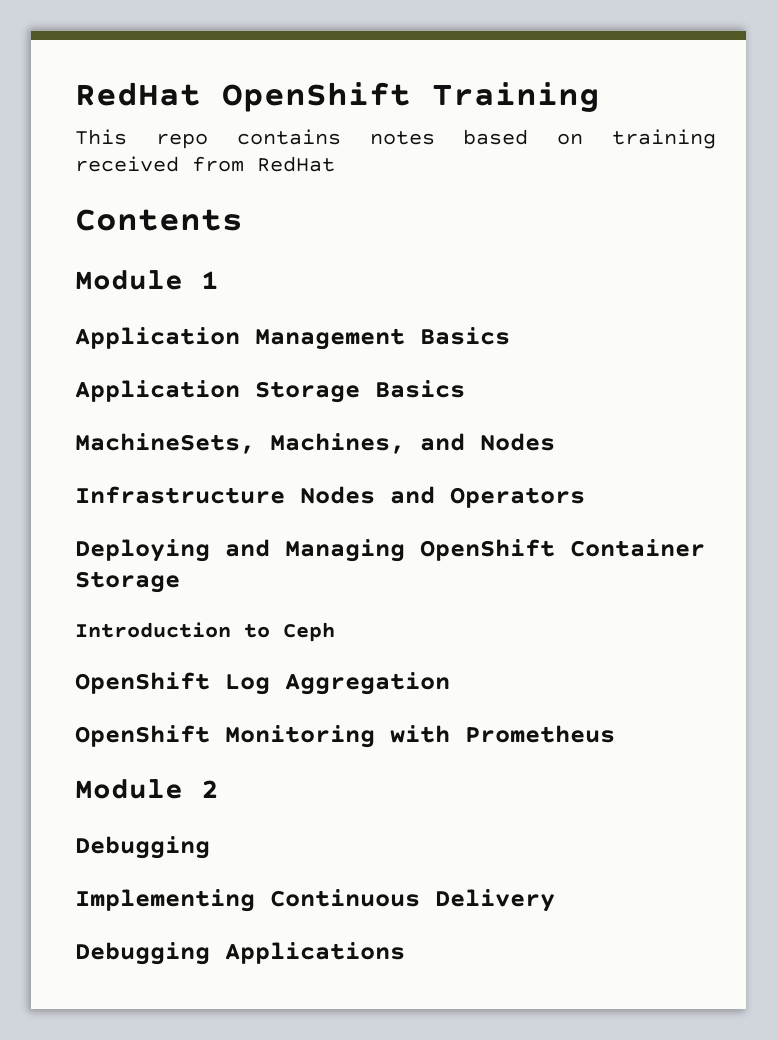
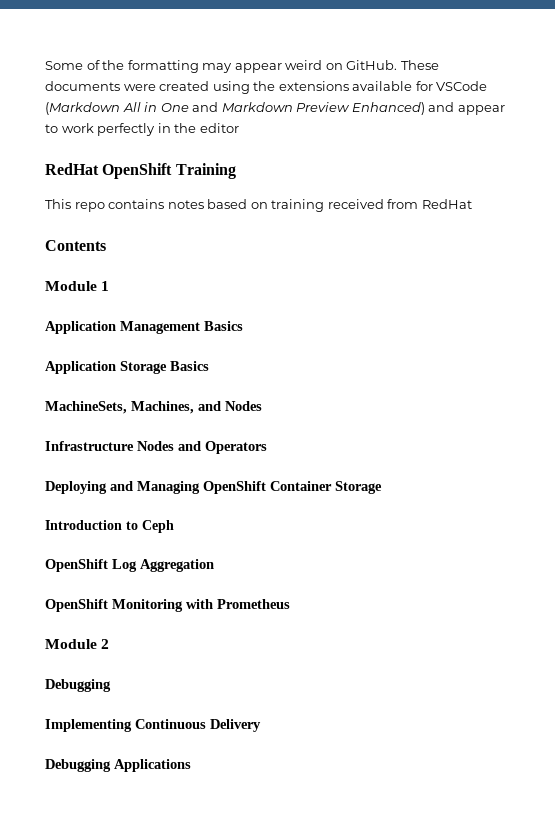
(75, 94) none -> [45,60,439,73] [45,81,488,94] [45,102,505,115] [45,123,239,136] Some of the formatting may appear weird on GitHub. These documents were created using the extensions available for VSCode (Markdown All in One and Markdown Preview Enhanced) and appear to work perfectly in the editor //

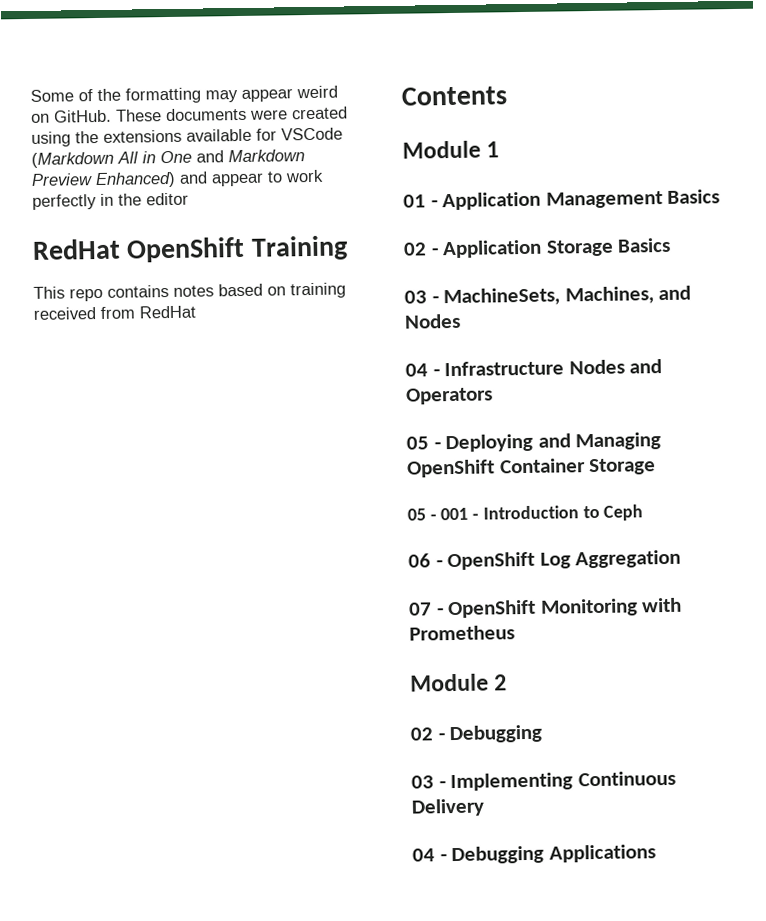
(110, 286) none -> [403,194,438,208] 01 -
(243, 326) none -> [403,242,439,256] 02 -
(209, 366) none -> [404,290,439,304] 03 -
(262, 406) none -> [405,363,440,377] 04 -
(267, 447) none -> [406,436,441,450] 05 -
(382, 487) none -> [407,507,480,521] 05 - 001 -
(174, 526) none -> [408,553,443,568] 06 -
(214, 565) none -> [409,602,444,616] 07 -
(110, 644) none -> [410,727,445,741] 02 -
(111, 685) none -> [411,775,446,789] 03 -
(261, 725) none -> [412,848,447,862] 04 -

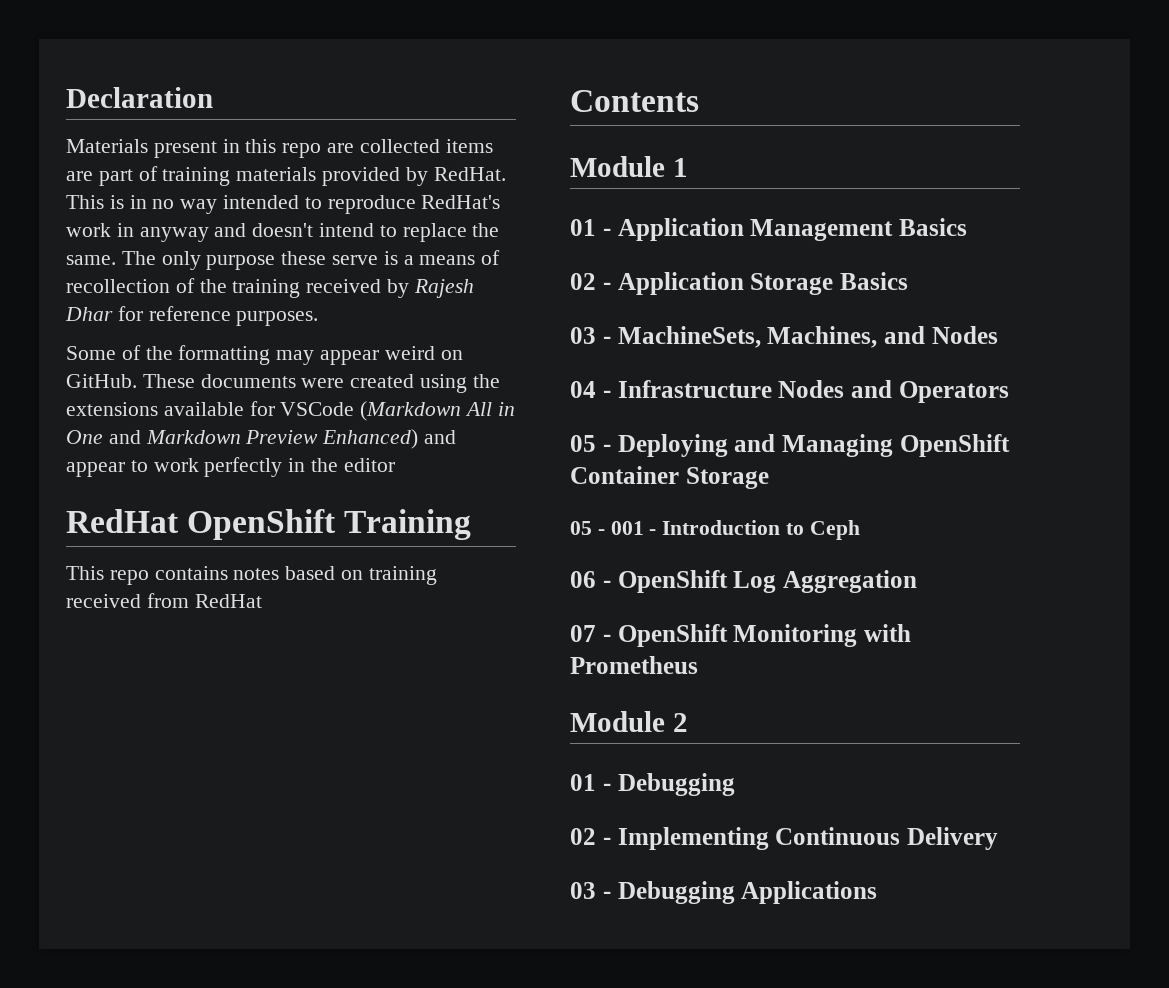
(30, 95) none -> [66,87,213,108] [66,139,493,158] [66,166,506,186] [66,195,501,214] [66,223,500,242] [66,250,501,270] [66,278,474,298] [65,306,319,326] Declaration // Materials present in this repo are collected items are part of training materials provided by RedHat. This is in no way intended to reproduce RedHat's work in anyway and doesn't intend to replace the same. The only purpose these serve is a means of recollection of the training received by Rajesh Dhar for reference purposes. //
[410,727,433,741] 02 -> [570,774,596,791] 01
[411,775,434,789] 03 -> [570,828,596,845] 02
[412,848,435,862] 04 -> [570,882,596,899] 03

